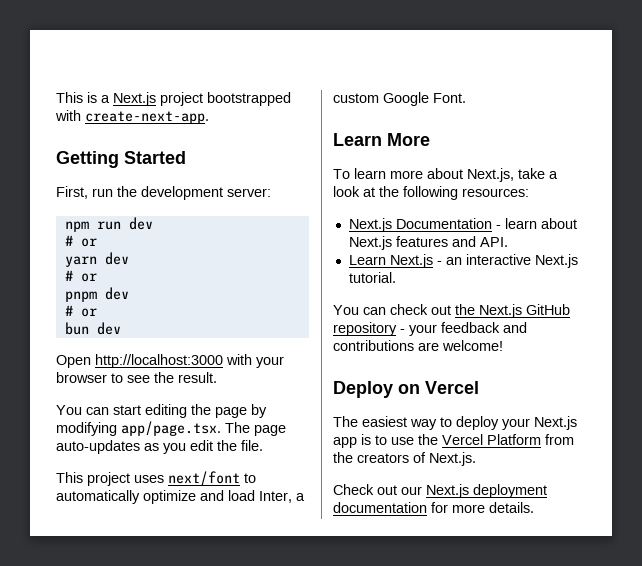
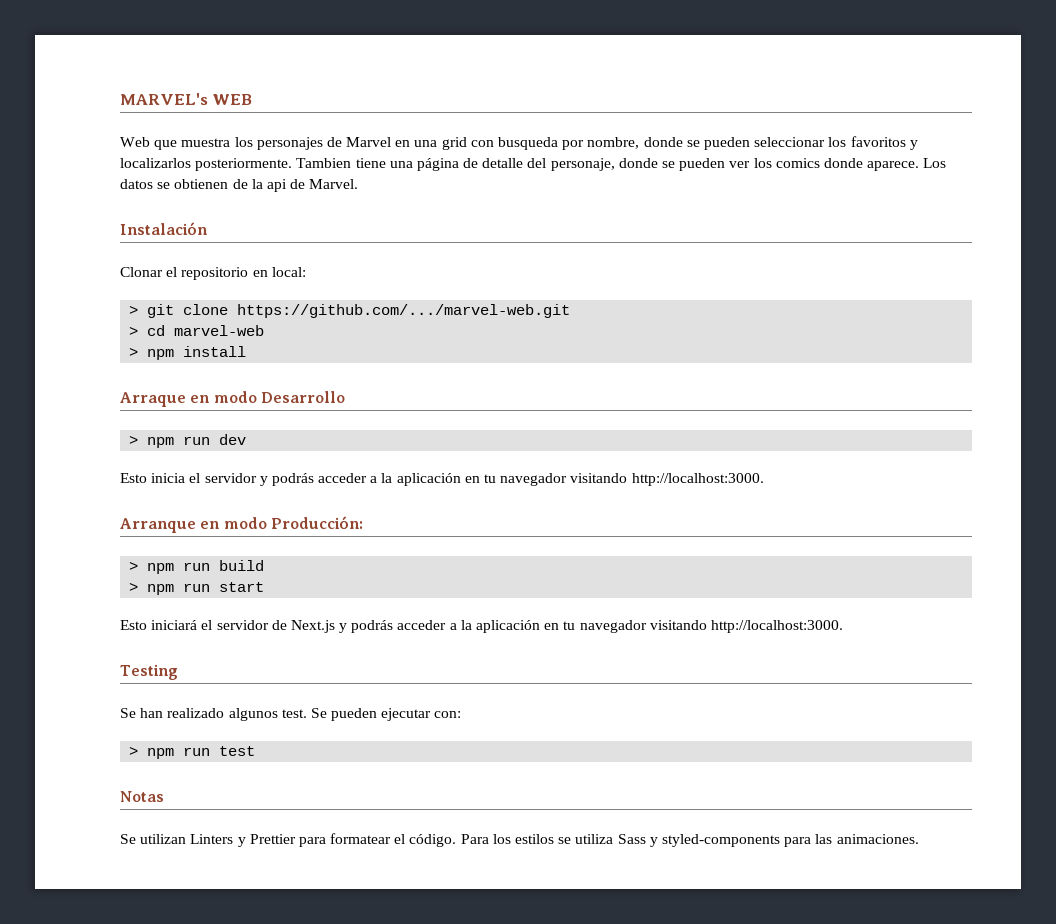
[56,92,291,106] [55,110,209,124] [56,151,186,168] [56,186,271,200] [64,217,153,232] [64,235,97,247] [64,252,129,267] [64,270,97,282] [64,287,129,302] [64,305,97,317] [64,322,121,335] [56,354,284,368] [56,372,217,383] [56,404,267,418] [56,421,286,436] [56,440,263,454] [56,471,256,486] [56,490,305,504] [333,92,466,106] [333,133,430,146] [333,168,558,182] [333,186,529,200] [348,218,577,232] [348,236,508,250] [348,254,578,268] [348,272,396,283] [333,304,570,318] [333,322,527,336] [333,340,503,351] [333,381,479,398] [333,416,577,430] [333,434,574,448] [333,452,476,466] [333,484,547,498] [333,502,534,513] This is a Next.js project bootstrapped with create-next-app. // Getting Started // First, run the development server: // npm run dev // # or // yarn dev // # or // pnpm dev // # or // bun dev // Open http://localhost:3000 with your browser to see the result. // You can start editing the page by modifying app/page.tsx. The page auto-updates as you edit the file. // This project uses next/font to automatically optimize and load Inter, a custom Google Font. // Learn More // To learn more about Next.js, take a look at the following resources: // Next.js Documentation - learn about Next.js features and API. // Learn Next.js - an interactive Next.js tutorial. // You can check out the Next.js GitHub repository - your feedback and contributions are welcome! // Deploy on Vercel // The easiest way to deploy your Next.js app is to use the Vercel Platform from the creators of Next.js. // Check out our Next.js deployment documentation for more details. -> [120,93,252,105] [120,136,918,150] [120,158,947,171] [120,179,359,192] [120,222,208,235] [120,267,306,280] [129,304,571,318] [129,325,265,336] [129,346,247,360] [120,391,345,407] [129,434,247,448] [120,473,764,486] [120,516,363,533] [129,560,265,574] [129,582,265,595] [120,620,843,633] [120,664,178,680] [120,708,462,721] [129,746,256,759] [120,791,164,802] [120,833,919,847] MARVEL's WEB // Web que muestra los personajes de Marvel en una grid con busqueda por nombre, donde se pueden seleccionar los favoritos y localizarlos posteriormente. Tambien tiene una página de detalle del personaje, donde se pueden ver los comics donde aparece. Los datos se obtienen de la api de Marvel. // Instalación // Clonar el repositorio en local: // > git clone https://github.com/.../marvel-web.git // > cd marvel-web // > npm install // Arraque en modo Desarrollo // > npm run dev // Esto inicia el servidor y podrás acceder a la aplicación en tu navegador visitando http://localhost:3000. // Arranque en modo Producción: // > npm run build // > npm run start // Esto iniciará el servidor de Next.js y podrás acceder a la aplicación en tu navegador visitando http://localhost:3000. // Testing // Se han realizado algunos test. Se pueden ejecutar con: // > npm run test // Notas // Se utilizan Linters y Prettier para formatear el código. Para los estilos se utiliza Sass y styled-components para las animaciones.

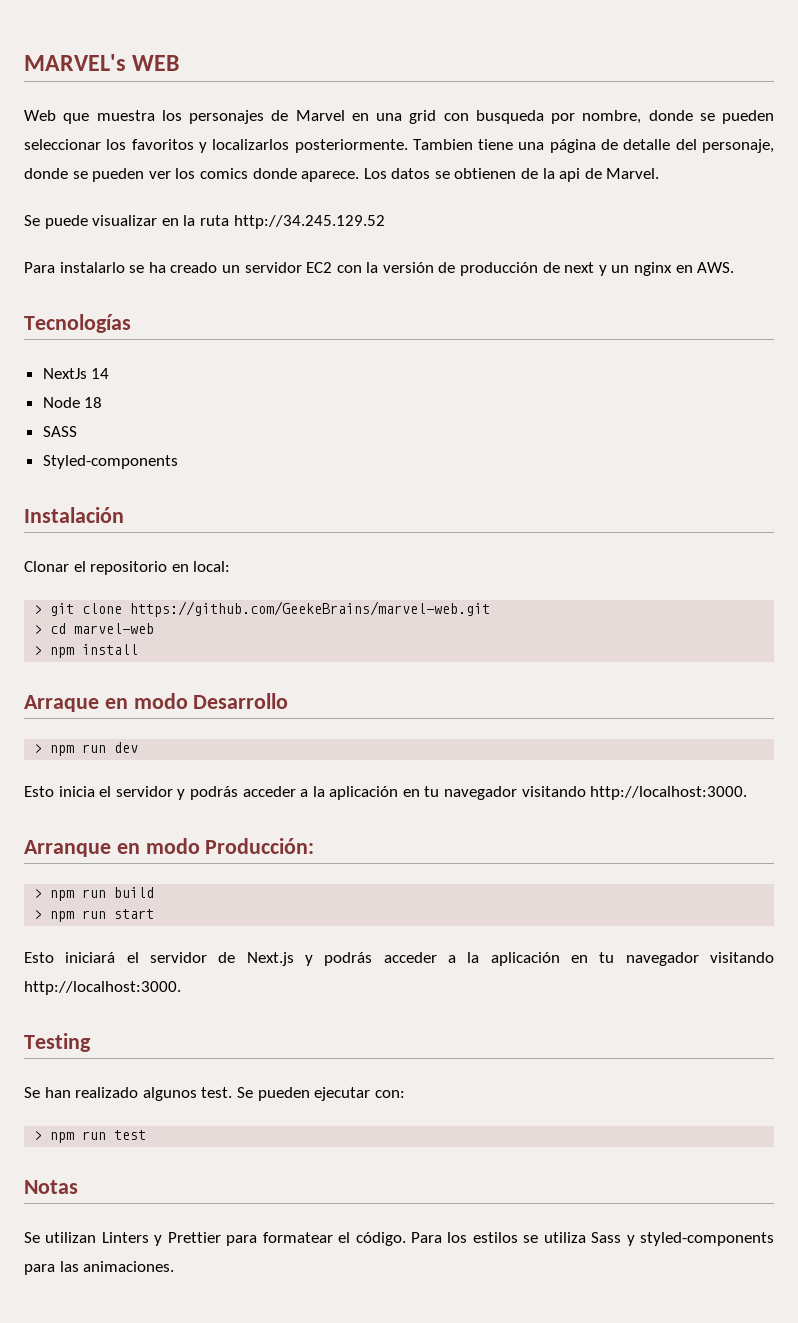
(359, 184) none -> [24,215,385,229] [24,262,735,276] [24,314,131,333] [42,368,110,379] [42,397,103,408] [42,426,77,437] [42,455,178,469] // Se puede visualizar en la ruta http://34.245.129.52 // Para instalarlo se ha creado un servidor EC2 con la versión de producción de next y un nginx en AWS. // Tecnologías // NextJs 14 // Node 18 // SASS // Styled-components
[237,304,571,318] https://github.com/.../marvel-web.git -> [130,601,491,617] https://github.com/GeekeBrains/marvel-web.git

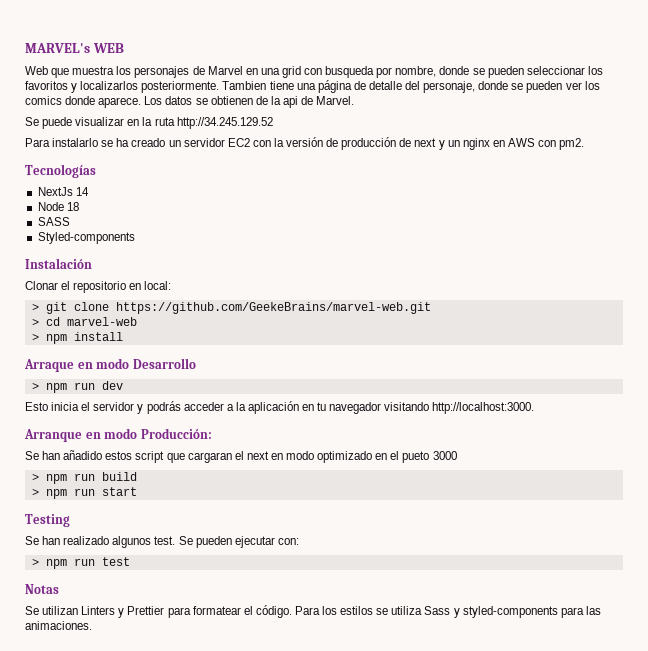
[697,262,735,273] AWS. -> [507,138,585,150] AWS con pm2.
(315, 846) none -> [25,450,457,463] // Se han añadido estos script que cargaran el next en modo optimizado en el pueto 3000
[24,952,774,966] [24,981,181,995] // Esto iniciará el servidor de Next.js y podrás acceder a la aplicación en tu navegador visitando http://localhost:3000. -> (137, 491) none

